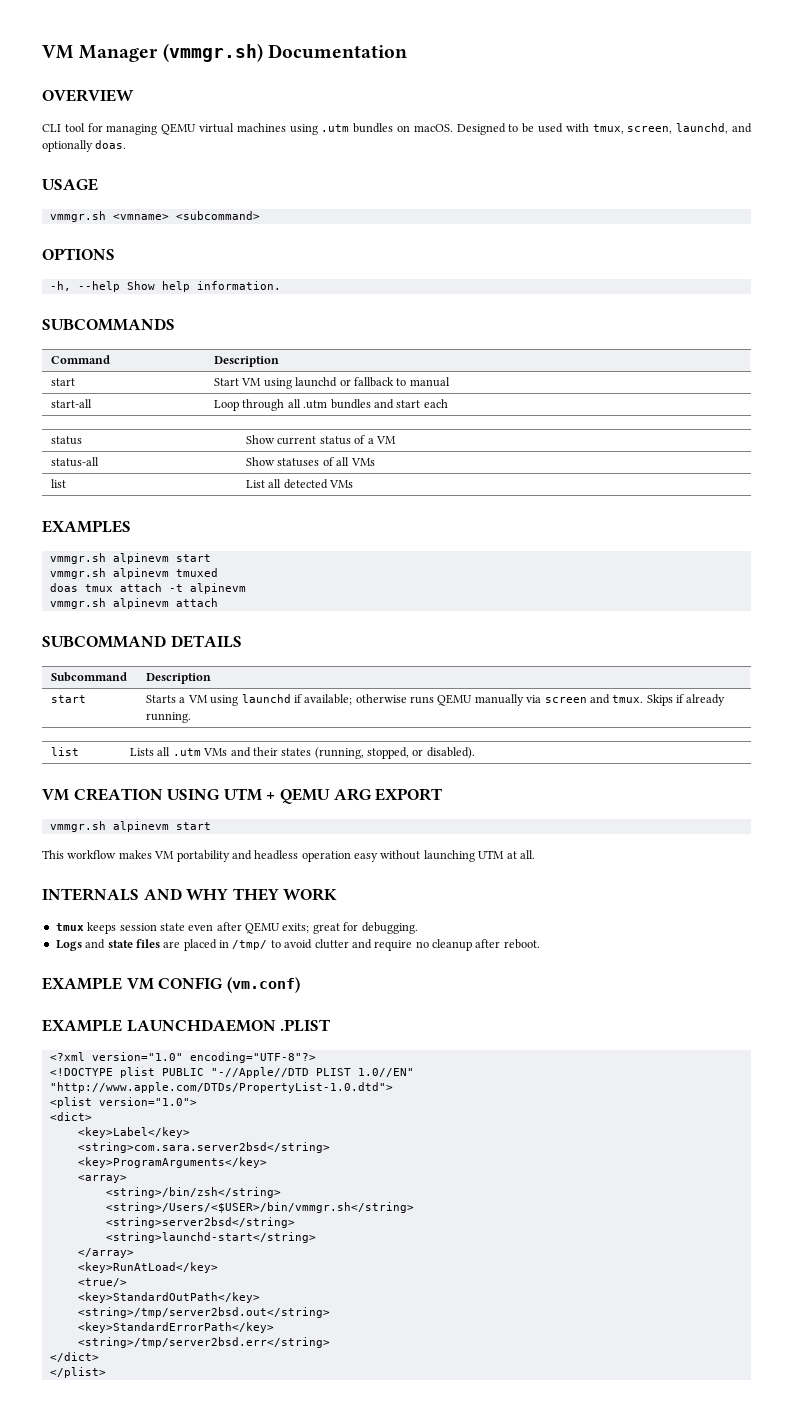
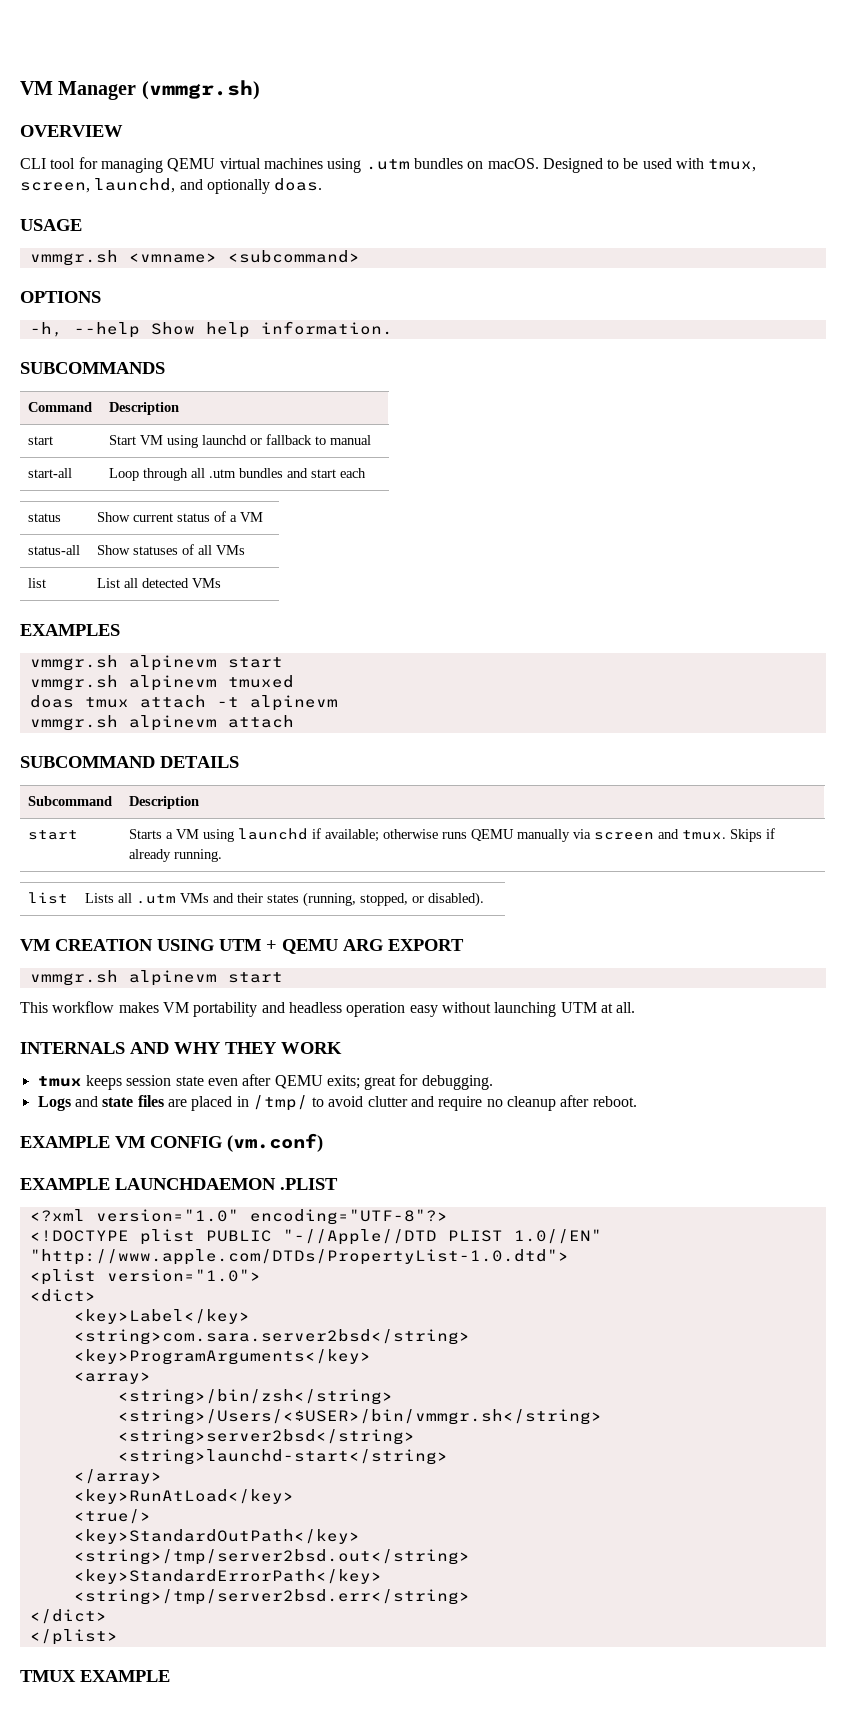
[267,44,407,59] Documentation -> (260, 90) none
(106, 1372) none -> [20,1670,170,1682] // TMUX EXAMPLE

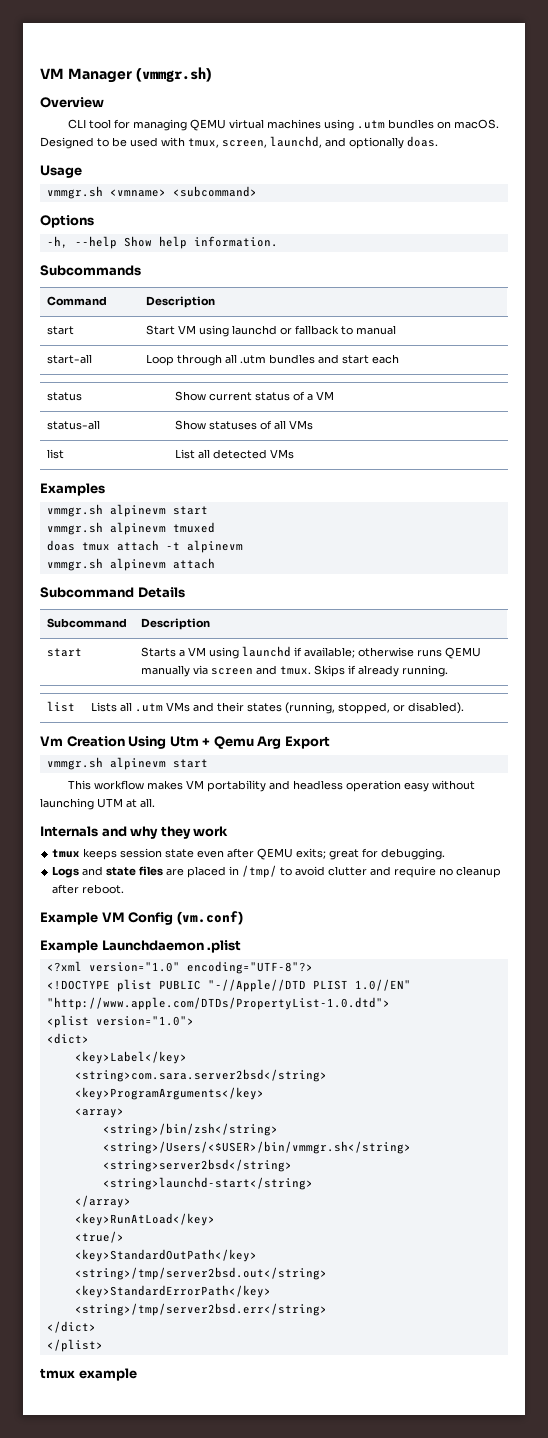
[20,125,123,137] OVERVIEW -> [40,97,104,108] Overview
[20,219,82,231] USAGE -> [40,165,82,178] Usage
[20,291,101,303] OPTIONS -> [40,215,94,228] Options
[20,362,165,374] SUBCOMMANDS -> [40,265,141,276] Subcommands
[20,624,120,636] EXAMPLES -> [40,483,105,496] Examples
[20,756,239,768] SUBCOMMAND DETAILS -> [40,587,185,598] Subcommand Details
[20,939,464,954] VM CREATION USING UTM + QEMU ARG EXPORT -> [40,736,330,749] Vm Creation Using Utm + Qemu Arg Export
[20,1042,342,1054] INTERNALS AND WHY THEY WORK -> [40,826,229,839] Internals and why they work
[20,1133,323,1152] [20,1178,338,1190] EXAMPLE VM CONFIG (vm.conf) // EXAMPLE LAUNCHDAEMON .PLIST -> [40,911,243,925] [40,940,242,953] Example VM Config (vm.conf) // Example Launchdaemon .plist
[20,1670,170,1682] TMUX EXAMPLE -> [40,1368,137,1381] tmux example

